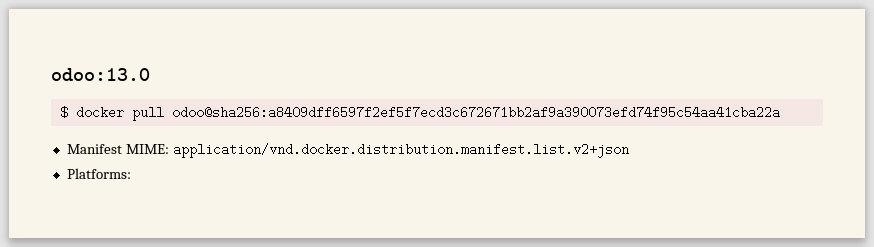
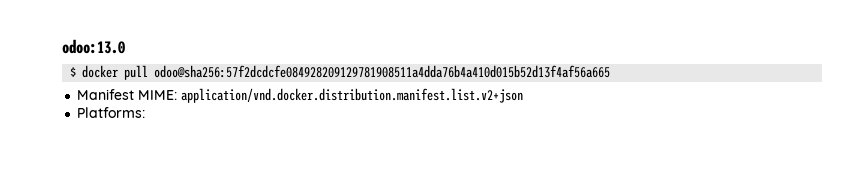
[171,106,780,119] odoo@sha256:a8409dff6597f2ef5f7ecd3c672671bb2af9a390073efd74f95c54aa41cba22a -> [154,65,611,78] odoo@sha256:57f2dcdcfe084928209129781908511a4dda76b4a410d015b52d13f4af56a665

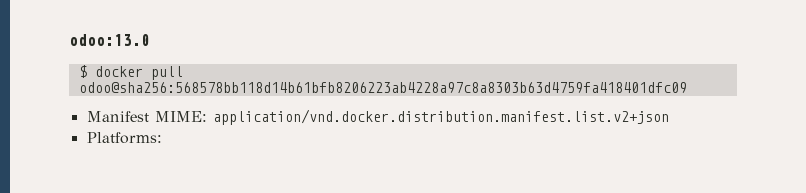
[154,65,611,78] odoo@sha256:57f2dcdcfe084928209129781908511a4dda76b4a410d015b52d13f4af56a665 -> [78,82,687,93] odoo@sha256:568578bb118d14b61bfb8206223ab4228a97c8a8303b63d4759fa418401dfc09

